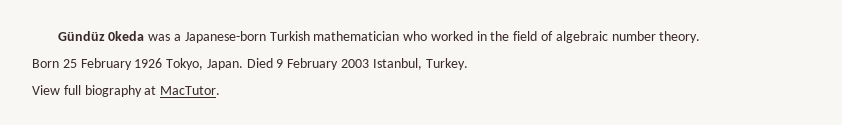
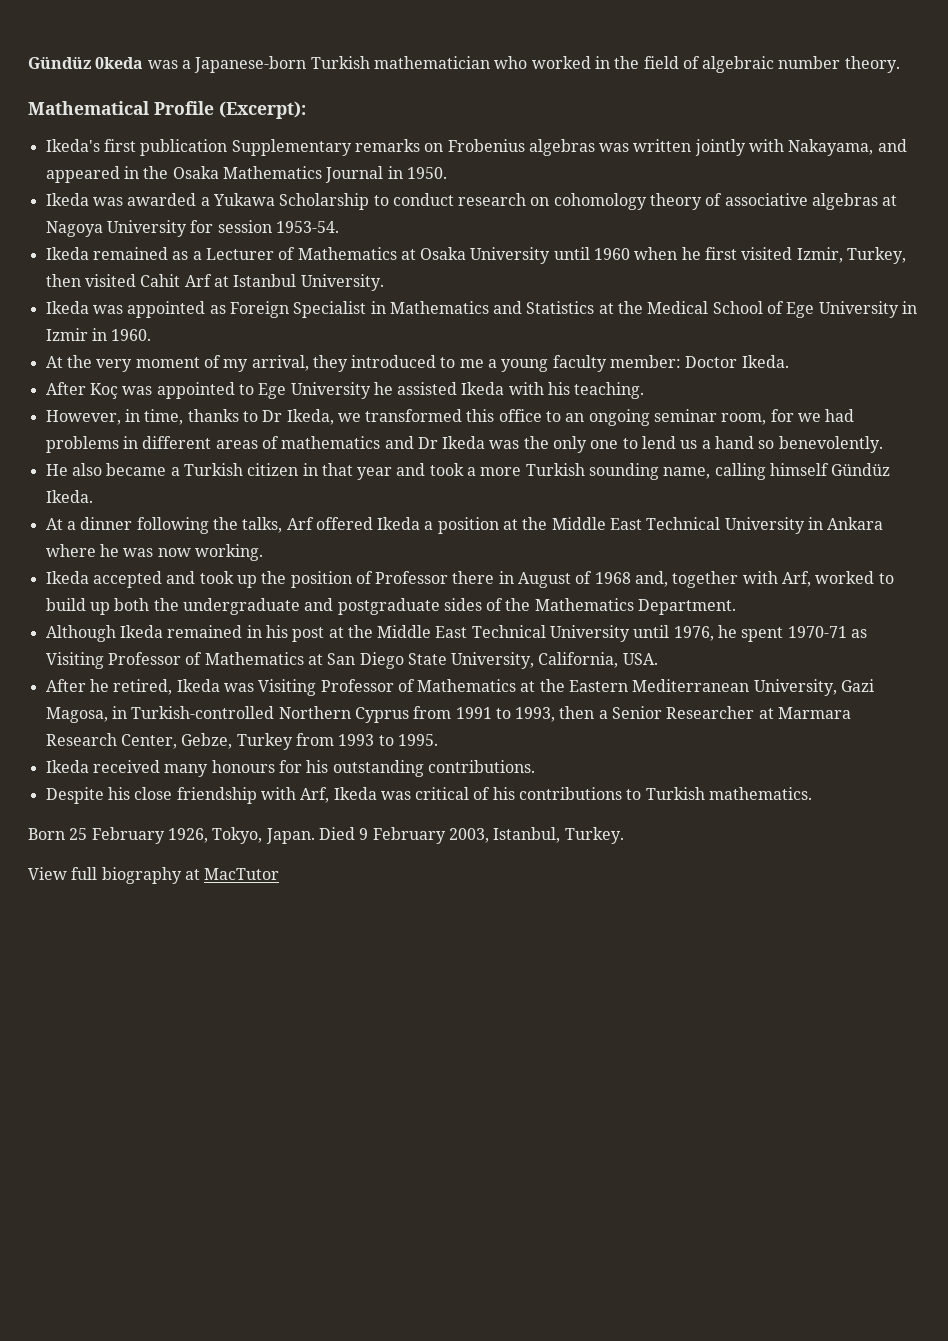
(701, 37) none -> [28,101,306,119] [45,139,907,156] [45,166,447,183] [45,193,898,210] [45,220,339,237] [45,247,907,264] [45,274,384,291] [45,301,918,318] [45,328,152,341] [45,355,789,372] [45,382,645,399] [45,409,855,426] [45,436,883,453] [45,463,891,480] [45,490,93,503] [45,517,884,534] [45,544,263,561] [45,571,894,588] [45,598,737,615] [45,625,868,642] [45,652,658,669] [45,679,875,696] [45,706,852,723] [45,733,438,750] [45,760,535,777] [45,787,813,804] // Mathematical Profile (Excerpt): // Ikeda's first publication Supplementary remarks on Frobenius algebras was written jointly with Nakayama, and appeared in the Osaka Mathematics Journal in 1950. // Ikeda was awarded a Yukawa Scholarship to conduct research on cohomology theory of associative algebras at Nagoya University for session 1953-54. // Ikeda remained as a Lecturer of Mathematics at Osaka University until 1960 when he first visited Izmir, Turkey, then visited Cahit Arf at Istanbul University. // Ikeda was appointed as Foreign Specialist in Mathematics and Statistics at the Medical School of Ege University in Izmir in 1960. // At the very moment of my arrival, they introduced to me a young faculty member: Doctor Ikeda. // After Koç was appointed to Ege University he assisted Ikeda with his teaching. // However, in time, thanks to Dr Ikeda, we transformed this office to an ongoing seminar room, for we had problems in different areas of mathematics and Dr Ikeda was the only one to lend us a hand so benevolently. // He also became a Turkish citizen in that year and took a more Turkish sounding name, calling himself Gündüz Ikeda. // At a dinner following the talks, Arf offered Ikeda a position at the Middle East Technical University in Ankara where he was now working. // Ikeda accepted and took up the position of Professor there in August of 1968 and, together with Arf, worked to build up both the undergraduate and postgraduate sides of the Mathematics Department. // Although Ikeda remained in his post at the Middle East Technical University until 1976, he spent 1970-71 as Visiting Professor of Mathematics at San Diego State University, California, USA. // After he retired, Ikeda was Visiting Professor of Mathematics at the Eastern Mediterranean University, Gazi Magosa, in Turkish-controlled Northern Cyprus from 1991 to 1993, then a Senior Researcher at Marmara Research Center, Gebze, Turkey from 1993 to 1995. // Ikeda received many honours for his outstanding contributions. // Despite his close friendship with Arf, Ikeda was critical of his contributions to Turkish mathematics.
[134,58,163,68] 1926 -> [167,828,208,843] 1926,
[341,59,370,68] 2003 -> [448,828,489,843] 2003,
[160,86,221,95] MacTutor. -> [204,868,280,880] MacTutor

